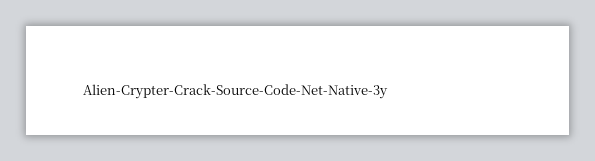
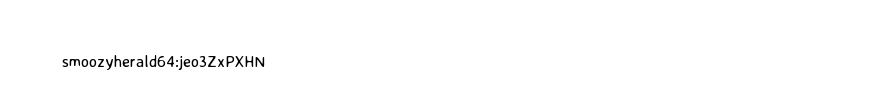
[83,84,388,99] Alien-Crypter-Crack-Source-Code-Net-Native-3y -> [62,55,265,70] smoozyherald64:jeo3ZxPXHN

